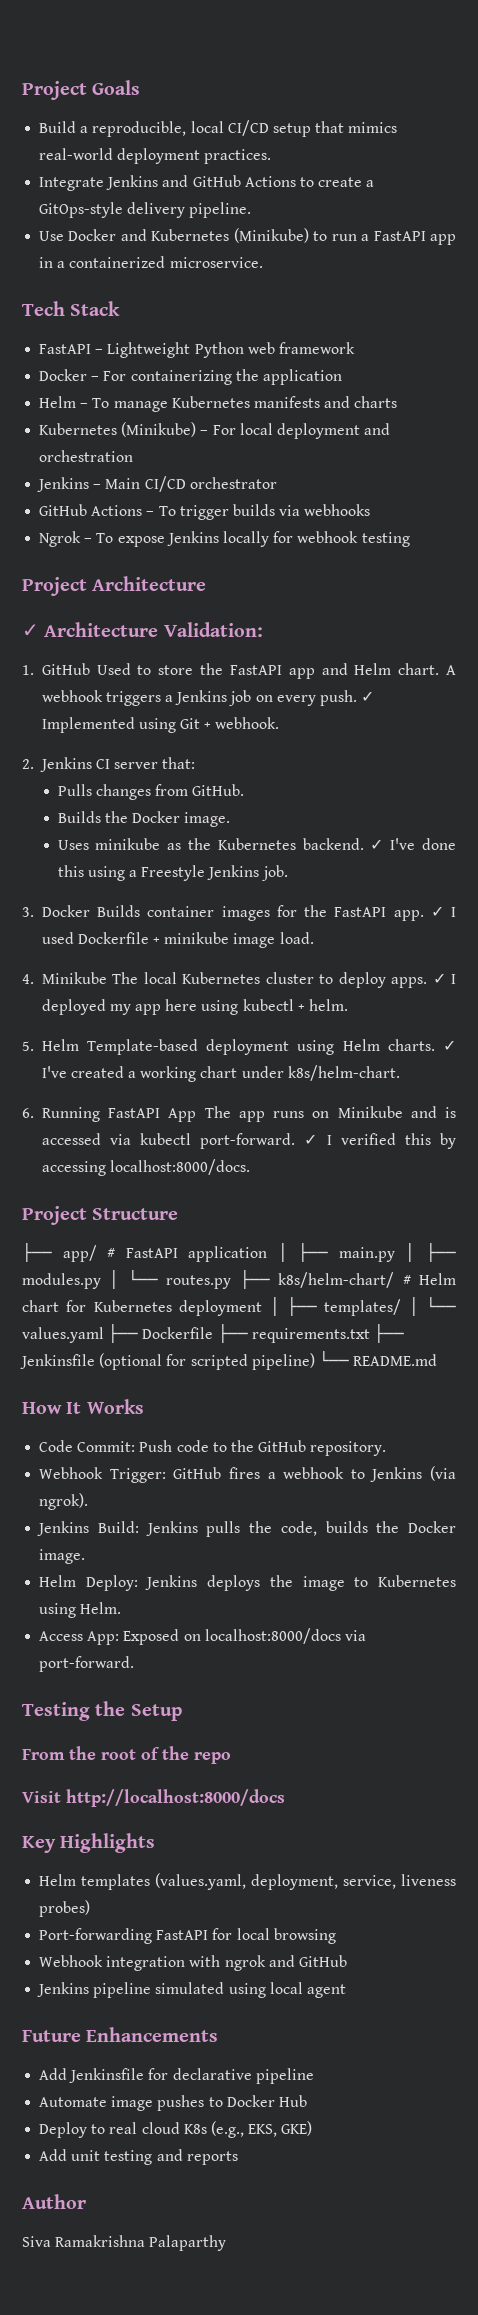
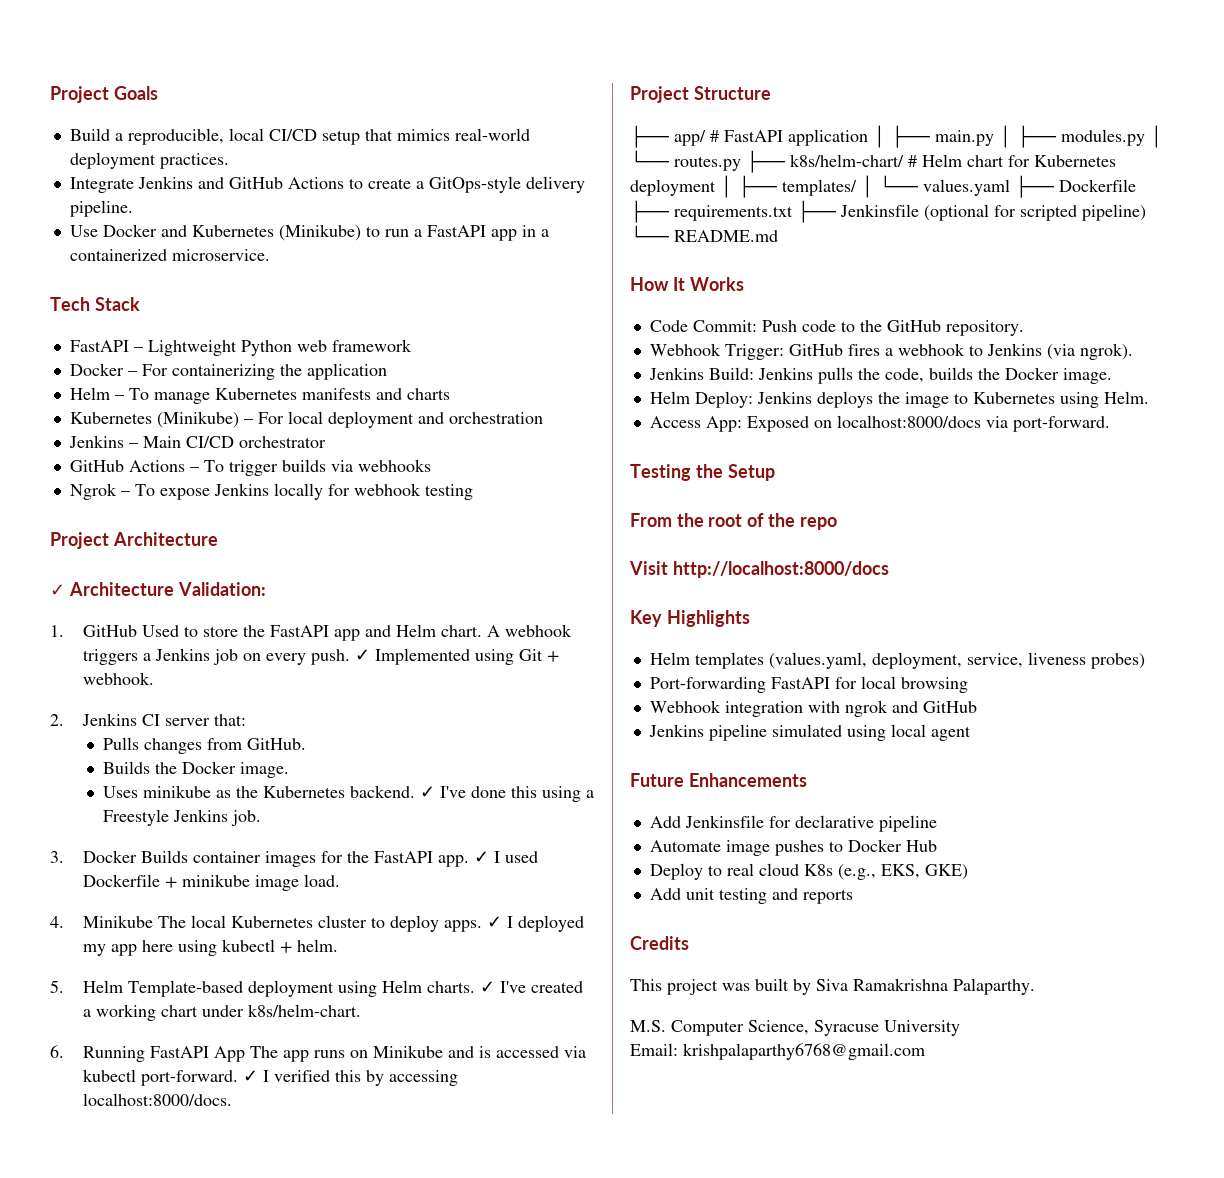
[22,2194,86,2209] [22,2235,227,2251] Author // Siva Ramakrishna Palaparthy -> [630,936,689,950] [630,978,1035,995] [630,1020,960,1036] [630,1043,925,1060] Credits // This project was built by Siva Ramakrishna Palaparthy. // M.S. Computer Science, Syracuse University // Email: krishpalaparthy6768@gmail.com

